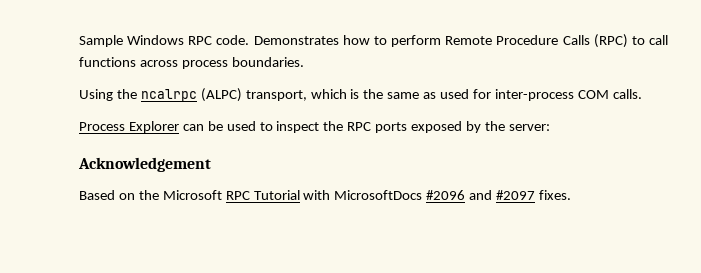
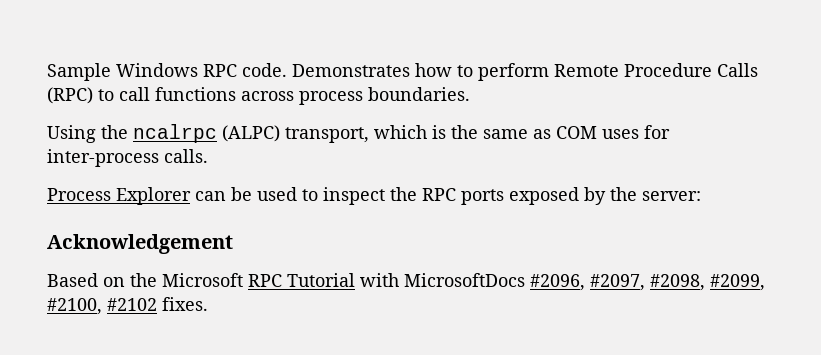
[440,89,470,99] used -> [556,126,639,139] COM uses
[577,90,609,99] COM -> (159, 158) none
[426,190,536,200] #2096 and #2097 -> [530,274,765,291] [47,298,157,315] #2096, #2097, #2098, #2099, #2100, #2102

